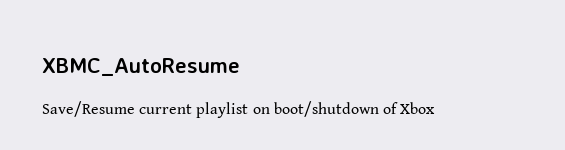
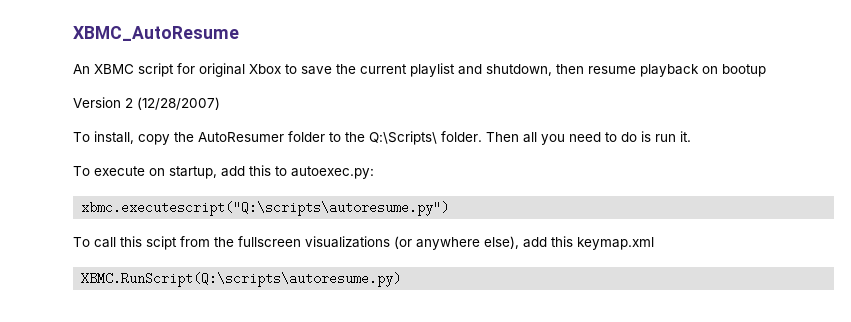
[42,101,436,118] Save/Resume current playlist on boot/shutdown of Xbox -> [73,63,766,77] [73,97,220,110] [73,131,691,145] [73,165,374,179] [81,201,450,216] [73,236,654,250] [81,272,402,287] An XBMC script for original Xbox to save the current playlist and shutdown, then resume playback on bootup // Version 2 (12/28/2007) // To install, copy the AutoResumer folder to the Q:\Scripts\ folder. Then all you need to do is run it. // To execute on startup, add this to autoexec.py: // xbmc.executescript("Q:\scripts\autoresume.py") // To call this scipt from the fullscreen visualizations (or anywhere else), add this keymap.xml // XBMC.RunScript(Q:\scripts\autoresume.py)

